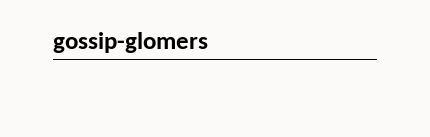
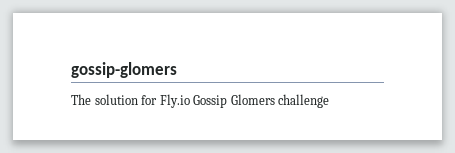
(208, 42) none -> [71,94,330,108] // The solution for Fly.io Gossip Glomers challenge

